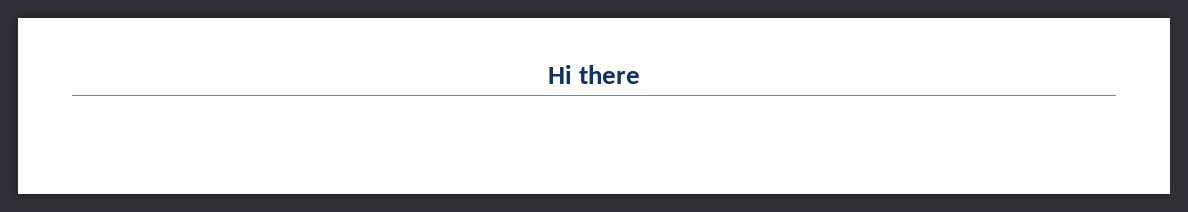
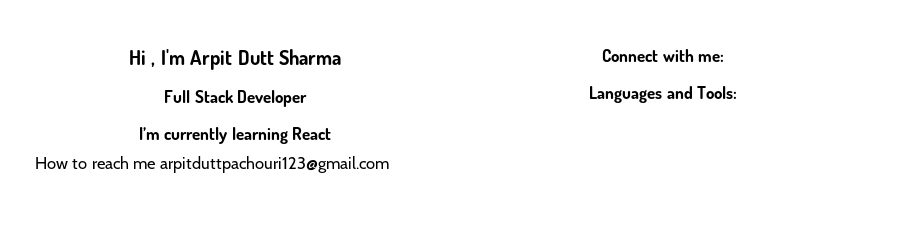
[579,65,641,84] there -> [151,49,341,70] [163,90,308,107] [138,127,332,144] [35,156,389,173] [601,49,725,62] [588,86,738,103] , I'm Arpit Dutt Sharma // Full Stack Developer // I’m currently learning React // How to reach me arpitduttpachouri123@gmail.com // Connect with me: // Languages and Tools:

